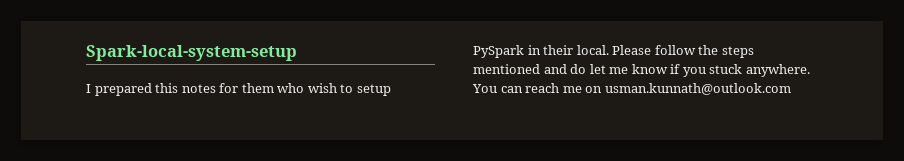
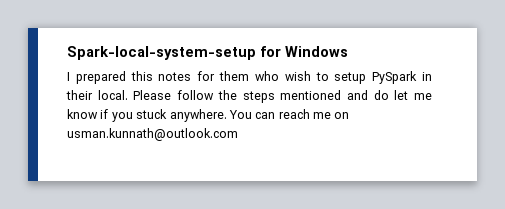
(297, 53) none -> [260,46,348,57] for Windows

